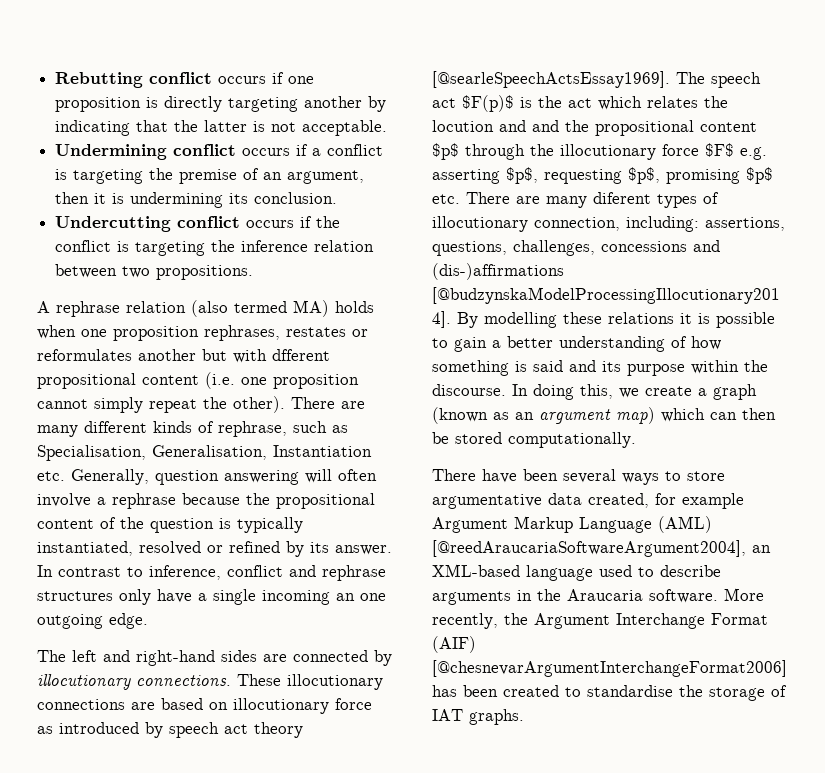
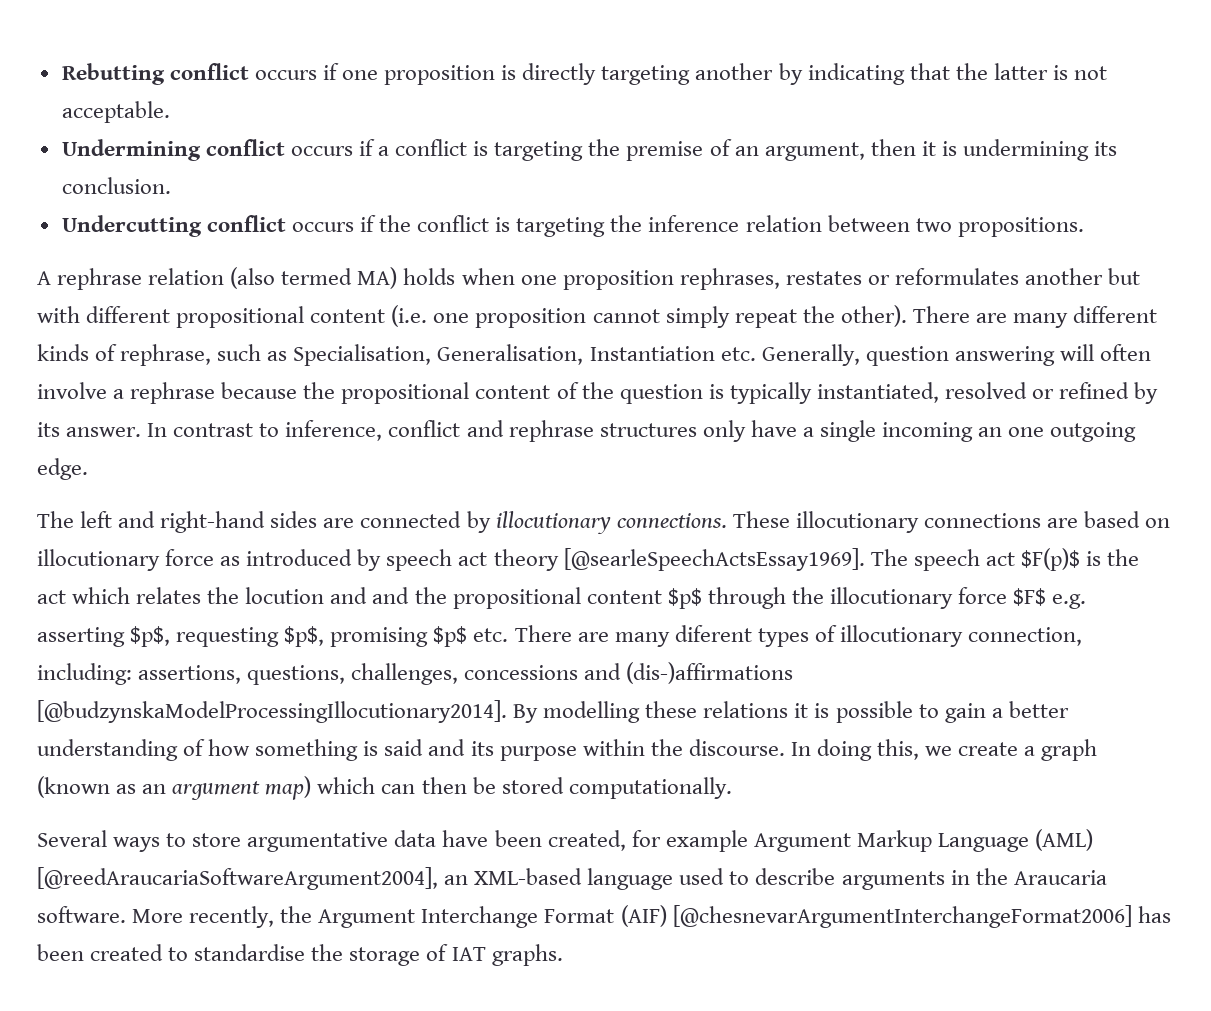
[272,349,330,361] dfferent -> [86,306,171,323] different
[432,469,616,483] There have been several -> [37,830,107,847] Several
(582, 499) none -> [442,830,542,847] have been

